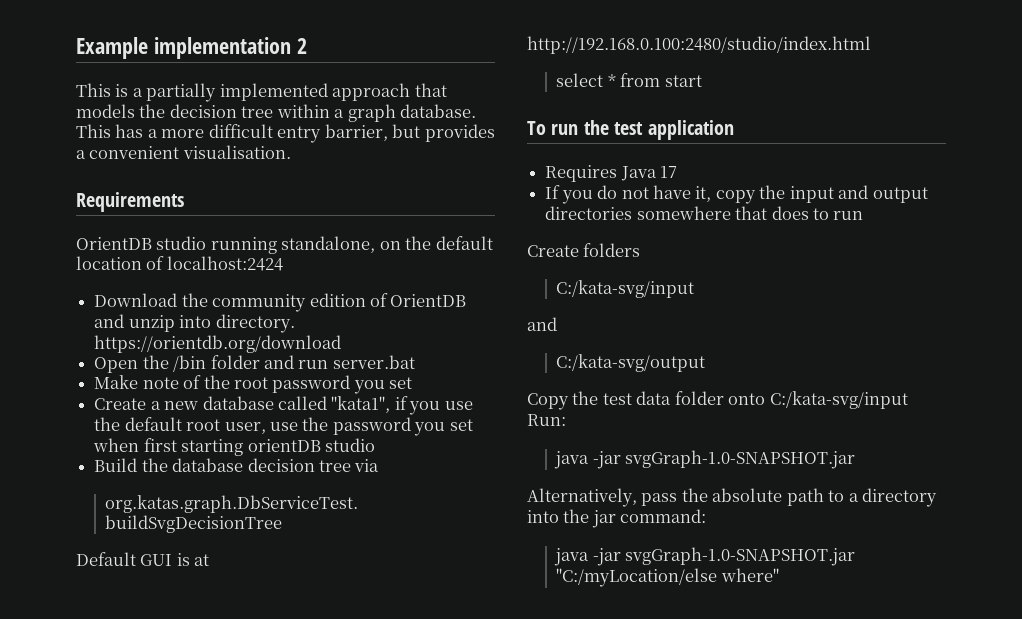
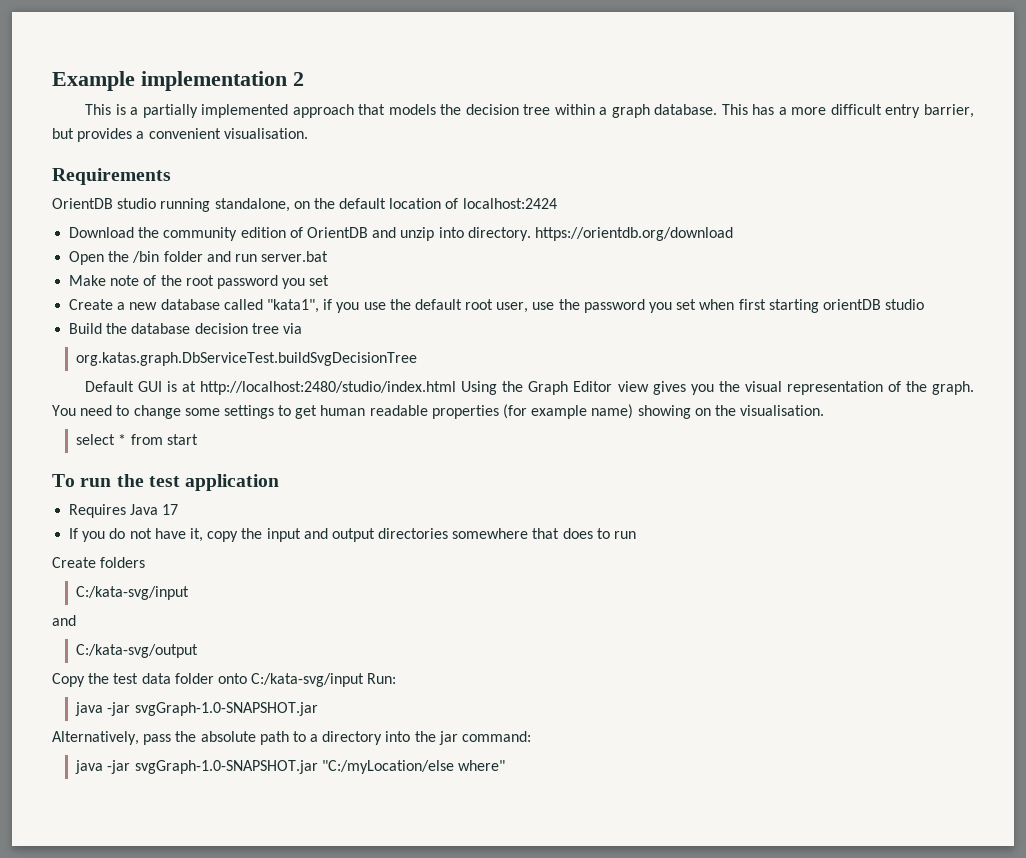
[527,36,871,54] http://192.168.0.100:2480/studio/index.html -> [200,381,974,395] [52,404,825,419] http://localhost:2480/studio/index.html Using the Graph Editor view gives you the visual representation of the graph. You need to change some settings to get human readable properties (for example name) showing on the visualisation.

